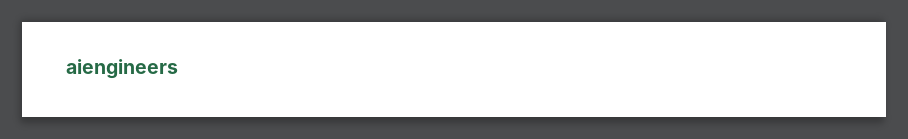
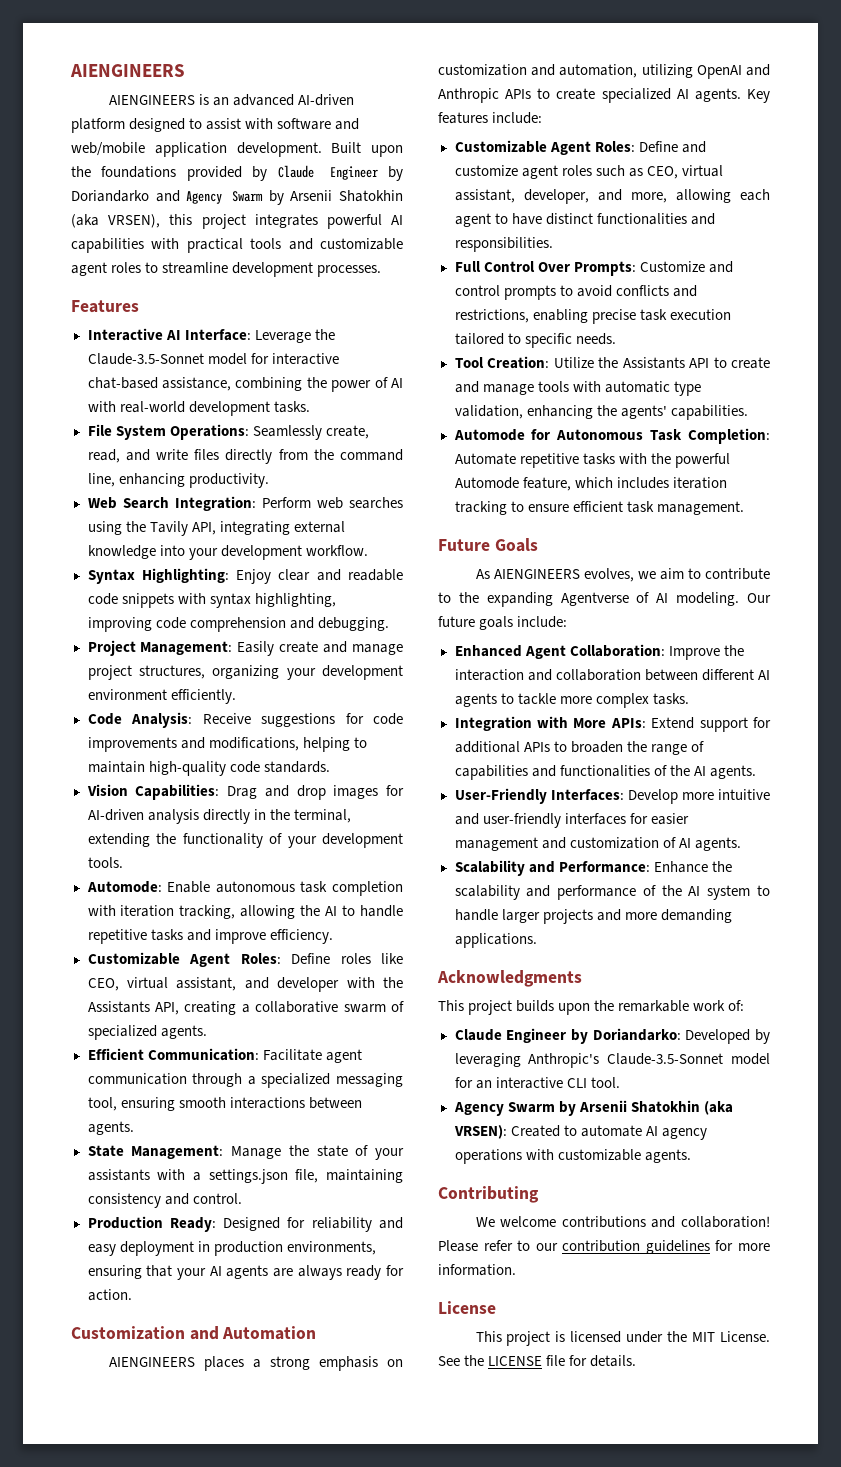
[66,59,178,79] aiengineers -> [70,64,185,77] [108,94,354,106] [71,118,360,133] [71,142,403,157] [71,165,403,181] [71,190,403,205] [71,214,403,229] [71,238,403,253] [71,262,382,277] [71,300,139,313] [87,328,335,343] [87,353,339,365] [87,377,404,392] [87,401,310,416] [87,424,369,440] [87,449,404,464] [87,473,269,488] [87,496,403,511] [87,521,345,536] [87,545,368,560] [87,568,404,584] [87,593,336,608] [87,617,389,632] [87,640,403,656] [87,665,403,680] [87,689,236,704] [87,712,403,728] [87,737,367,752] [87,761,330,776] [86,784,404,800] [87,809,351,824] [87,833,403,848] [87,857,123,868] [86,881,403,896] [87,905,404,919] [87,929,333,944] [87,952,403,967] [87,977,403,992] [87,1001,404,1015] [87,1025,207,1040] [87,1048,362,1063] [87,1073,403,1088] [87,1097,362,1111] [87,1121,134,1135] [87,1145,404,1160] [87,1169,403,1184] [87,1193,242,1208] [87,1216,404,1232] [87,1241,376,1256] [87,1265,404,1280] [87,1289,132,1301] [71,1326,317,1340] [108,1356,403,1371] [438,64,770,79] [438,88,770,103] [438,112,543,124] [454,140,706,155] [454,165,723,179] [454,189,770,204] [454,213,715,227] [454,237,553,252] [454,261,733,276] [454,285,697,300] [454,309,731,324] [454,333,616,348] [454,356,770,369] [454,381,701,396] [454,405,748,420] [453,428,770,444] [454,453,730,468] [454,477,727,491] [454,501,744,515] [438,538,538,552] [475,568,770,582] [438,592,771,607] [438,616,568,630] [454,644,744,660] [454,669,770,681] [454,693,689,708] [454,716,771,732] [454,741,704,755] [454,765,756,780] [454,788,770,804] [454,813,689,828] [454,837,741,851] [454,860,732,876] [454,885,770,900] [454,909,732,924] [454,933,537,948] [437,970,582,987] [438,1000,745,1015] [454,1028,770,1044] [454,1053,770,1068] [454,1077,620,1089] [453,1100,733,1116] [453,1125,707,1140] [454,1149,691,1164] [438,1186,539,1203] [475,1216,770,1228] [438,1240,770,1254] [438,1264,516,1276] [438,1301,496,1314] [475,1331,770,1346] [438,1355,637,1367] AIENGINEERS // AIENGINEERS is an advanced AI-driven platform designed to assist with software and web/mobile application development. Built upon the foundations provided by Claude Engineer by Doriandarko and Agency Swarm by Arsenii Shatokhin (aka VRSEN), this project integrates powerful AI capabilities with practical tools and customizable agent roles to streamline development processes. // Features // Interactive AI Interface: Leverage the Claude-3.5-Sonnet model for interactive chat-based assistance, combining the power of AI with real-world development tasks. // File System Operations: Seamlessly create, read, and write files directly from the command line, enhancing productivity. // Web Search Integration: Perform web searches using the Tavily API, integrating external knowledge into your development workflow. // Syntax Highlighting: Enjoy clear and readable code snippets with syntax highlighting, improving code comprehension and debugging. // Project Management: Easily create and manage project structures, organizing your development environment efficiently. // Code Analysis: Receive suggestions for code improvements and modifications, helping to maintain high-quality code standards. // Vision Capabilities: Drag and drop images for AI-driven analysis directly in the terminal, extending the functionality of your development tools. // Automode: Enable autonomous task completion with iteration tracking, allowing the AI to handle repetitive tasks and improve efficiency. // Customizable Agent Roles: Define roles like CEO, virtual assistant, and developer with the Assistants API, creating a collaborative swarm of specialized agents. // Efficient Communication: Facilitate agent communication through a specialized messaging tool, ensuring smooth interactions between agents. // State Management: Manage the state of your assistants with a settings.json file, maintaining consistency and control. // Production Ready: Designed for reliability and easy deployment in production environments, ensuring that your AI agents are always ready for action. // Customization and Automation // AIENGINEERS places a strong emphasis on customization and automation, utilizing OpenAI and Anthropic APIs to create specialized AI agents. Key features include: // Customizable Agent Roles: Define and customize agent roles such as CEO, virtual assistant, developer, and more, allowing each agent to have distinct functionalities and responsibilities. // Full Control Over Prompts: Customize and control prompts to avoid conflicts and restrictions, enabling precise task execution tailored to specific needs. // Tool Creation: Utilize the Assistants API to create and manage tools with automatic type validation, enhancing the agents' capabilities. // Automode for Autonomous Task Completion: Automate repetitive tasks with the powerful Automode feature, which includes iteration tracking to ensure efficient task management. // Future Goals // As AIENGINEERS evolves, we aim to contribute to the expanding Agentverse of AI modeling. Our future goals include: // Enhanced Agent Collaboration: Improve the interaction and collaboration between different AI agents to tackle more complex tasks. // Integration with More APIs: Extend support for additional APIs to broaden the range of capabilities and functionalities of the AI agents. // User-Friendly Interfaces: Develop more intuitive and user-friendly interfaces for easier management and customization of AI agents. // Scalability and Performance: Enhance the scalability and performance of the AI system to handle larger projects and more demanding applications. // Acknowledgments // This project builds upon the remarkable work of: // Claude Engineer by Doriandarko: Developed by leveraging Anthropic's Claude-3.5-Sonnet model for an interactive CLI tool. // Agency Swarm by Arsenii Shatokhin (aka VRSEN): Created to automate AI agency operations with customizable agents. // Contributing // We welcome contributions and collaboration! Please refer to our contribution guidelines for more information. // License // This project is licensed under the MIT License. See the LICENSE file for details.

